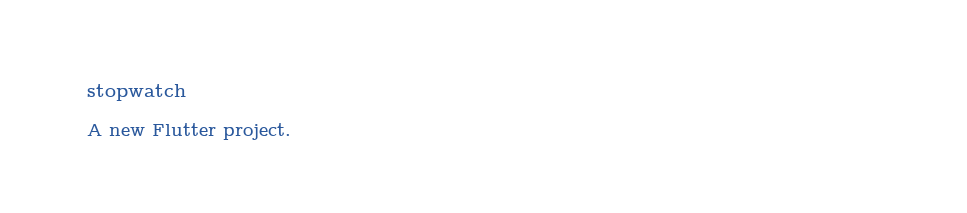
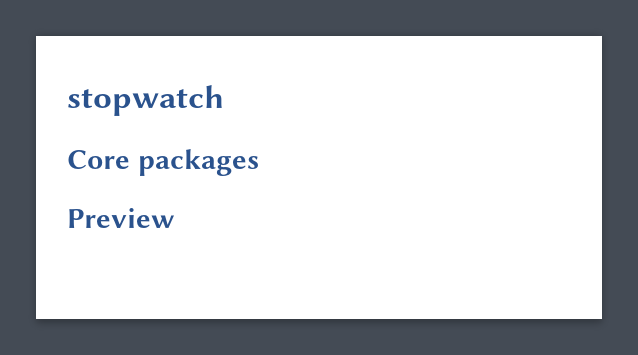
[87,123,291,140] A new Flutter project. -> [67,149,259,176] [67,208,175,228] Core packages // Preview

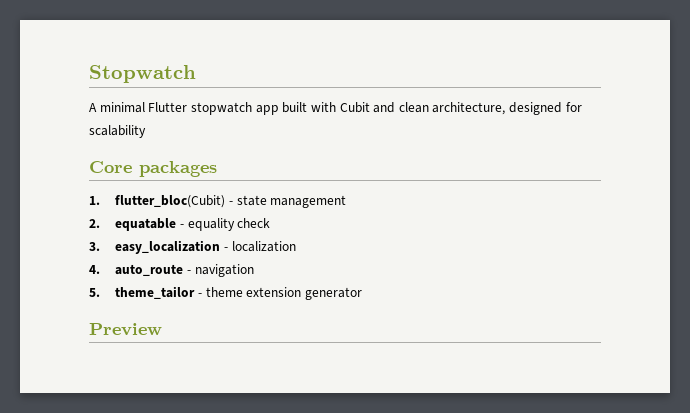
[67,85,224,116] [67,149,259,176] stopwatch // Core packages -> [89,65,196,83] [89,102,582,115] [89,125,146,138] [89,161,217,177] [89,195,347,208] [89,218,271,231] [89,240,296,254] [89,264,254,277] [89,286,362,300] Stopwatch // A minimal Flutter stopwatch app built with Cubit and clean architecture, designed for scalability // Core packages // 1. flutter_bloc(Cubit) - state management // 2. equatable - equality check // 3. easy_localization - localization // 4. auto_route - navigation // 5. theme_tailor - theme extension generator

